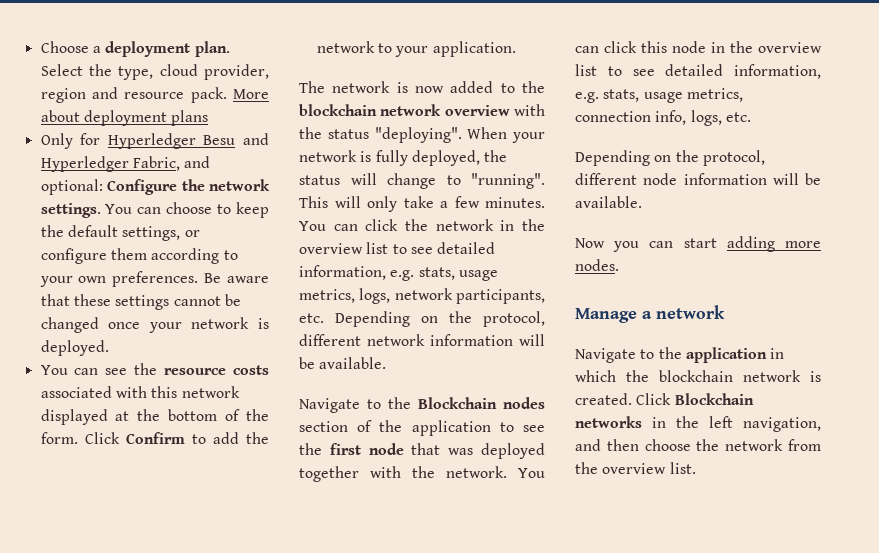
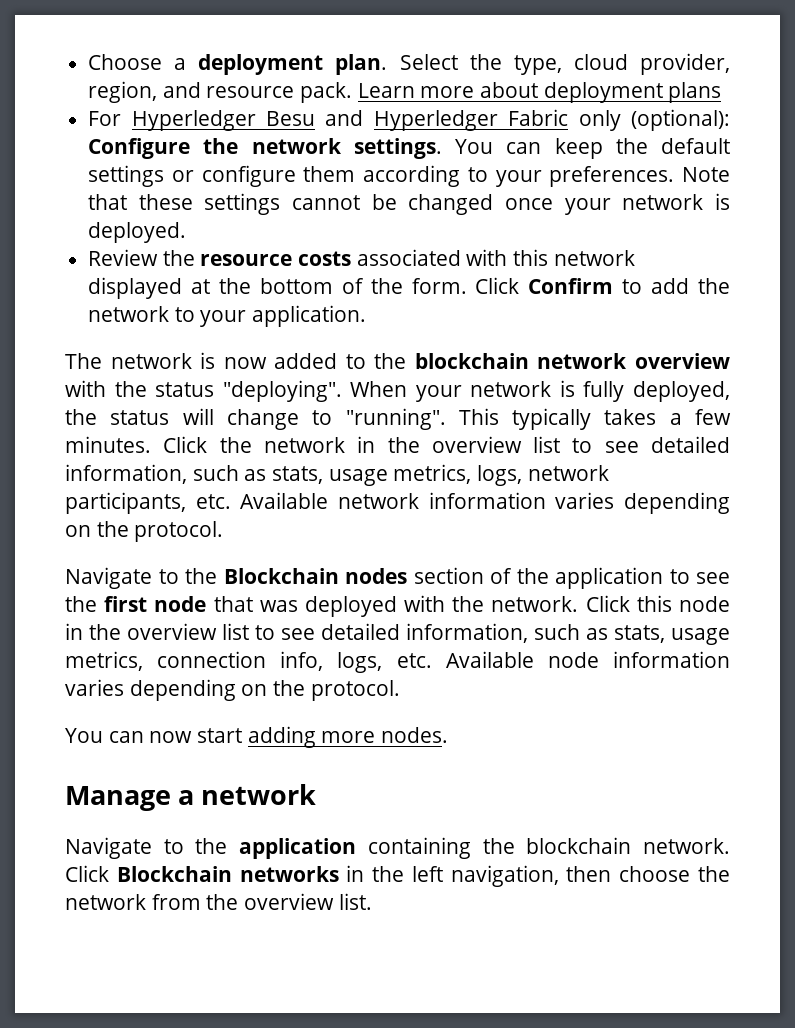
[40,88,86,103] region -> [88,81,158,103] region,
[233,89,269,99] More -> [357,83,475,98] Learn more
[40,133,101,149] Only for -> [88,111,122,126] For
[132,156,211,171] [40,179,103,195] Fabric, and optional: -> [508,109,730,131] Fabric only (optional):
[166,202,232,214] choose to -> (542, 148) none
[122,226,181,241] settings, -> [88,165,165,187] settings
[78,271,269,287] own preferences. Be aware -> [549,166,730,187] preferences. Note
[40,365,128,375] You can see -> [88,249,159,266] Review
[334,196,545,212] [299,219,399,231] will only take a few minutes. You can click -> [512,408,731,430] [65,436,208,453] typically takes a few minutes. Click
[390,270,415,281] e.g. -> [192,465,267,481] such as
[335,311,545,327] [299,334,545,346] [299,357,387,369] Depending on the protocol, different network information will be available. -> [240,492,730,514] [65,521,224,542] Available network information varies depending on the protocol.
[299,466,359,482] together -> (397, 606) none
[518,468,545,478] [575,41,637,53] You can click -> [585,595,630,612] Click
[575,92,599,103] e.g. -> [534,624,608,640] such as
[575,150,765,166] [575,173,821,185] [575,196,642,208] [575,238,674,252] // Depending on the protocol, different node information will be available. // Now you can -> [445,651,730,668] [65,679,400,701] [65,728,193,743] Available node information varies depending on the protocol. // You can now
[770,348,785,359] [575,370,821,382] [575,393,632,405] in which the blockchain network is created. -> [367,837,730,859] containing the blockchain network.
[575,439,601,451] and -> (559, 876) none

